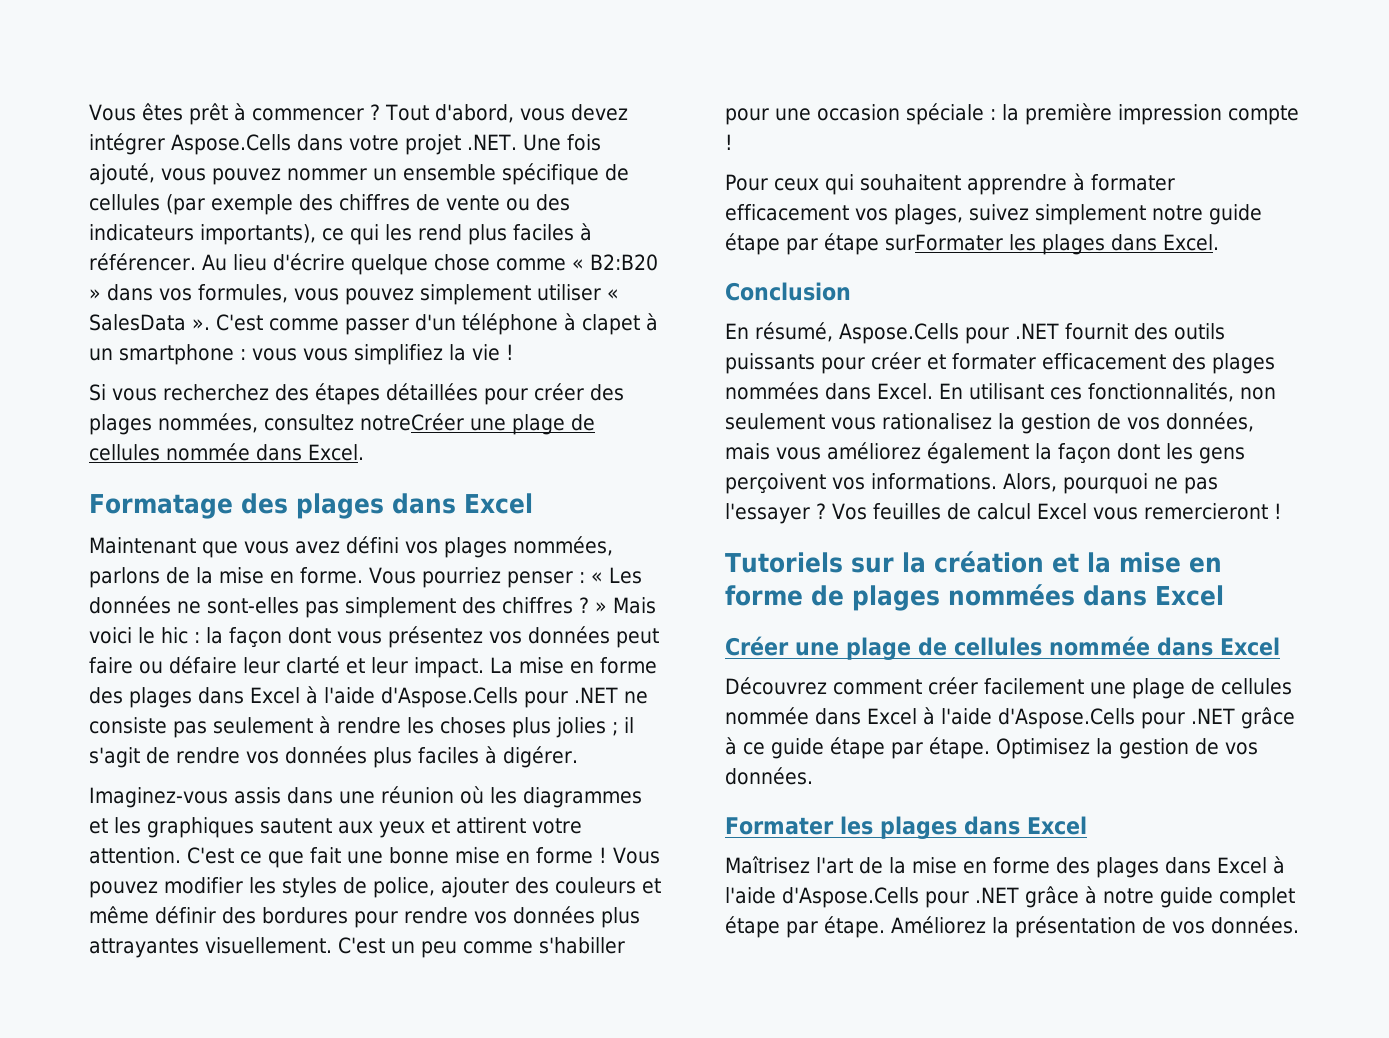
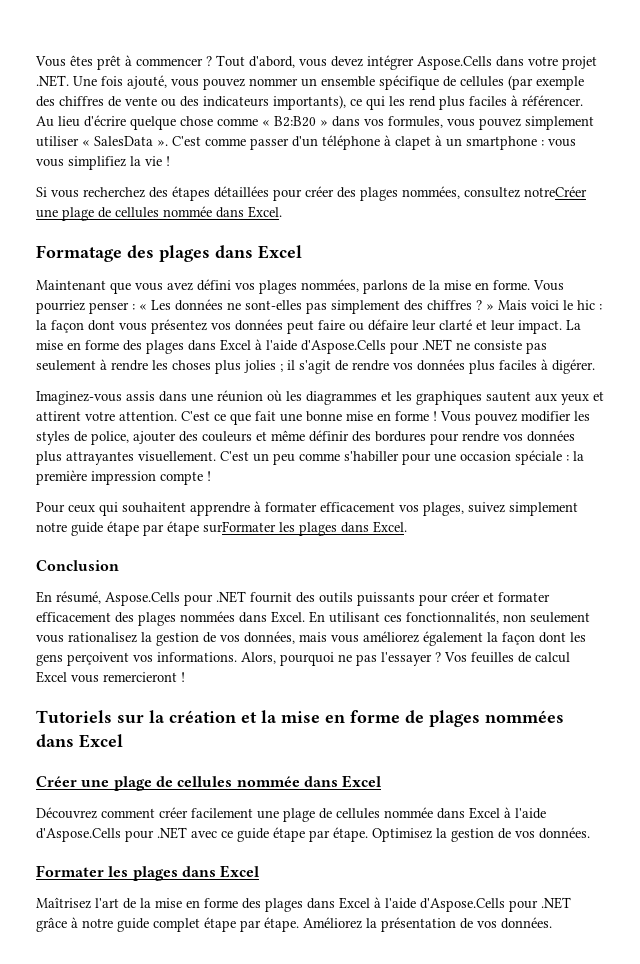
[1241,707,1295,729] [725,737,737,755] grâce à -> [191,831,217,838] avec

